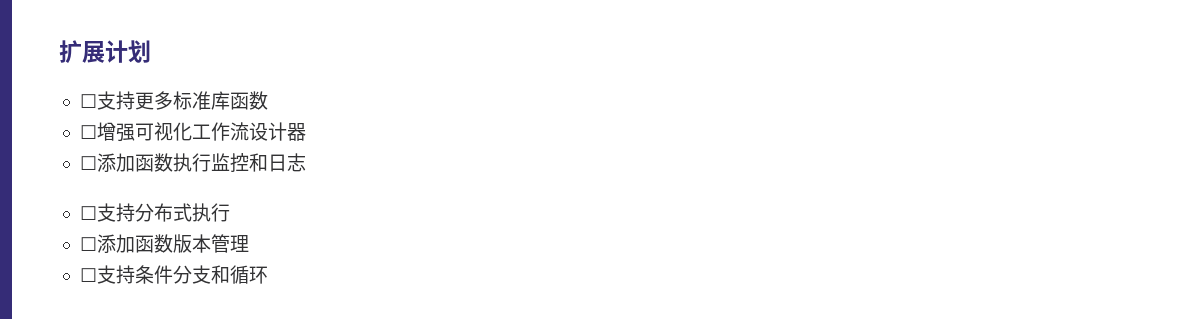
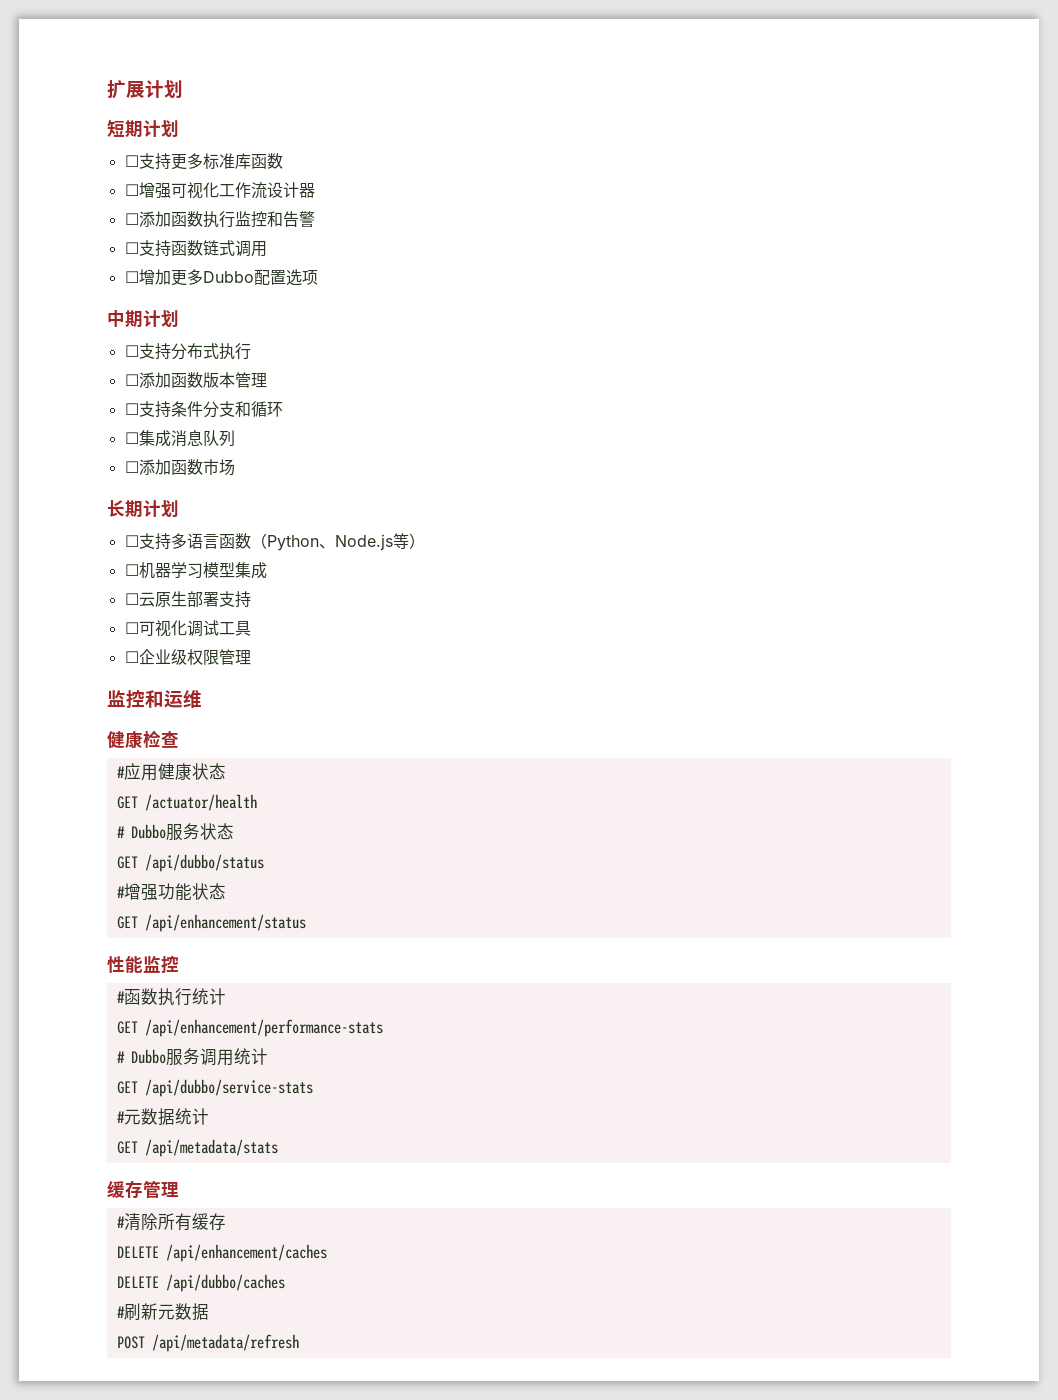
(151, 51) none -> [107,120,179,138] // 短期计划
[267,153,306,172] 日志 -> [282,211,315,228] [124,240,267,257] [124,269,318,286] [107,310,179,328] 告警 // ☐支持函数链式调用 // ☐增加更多Dubbo配置选项 // 中期计划
(268, 275) none -> [124,430,235,447] [124,459,235,476] [107,500,179,518] [124,533,425,551] [124,562,267,579] [124,591,251,608] [124,620,251,637] [124,649,251,665] [107,690,202,709] [107,730,179,749] [116,763,226,781] [116,794,257,811] [116,823,234,841] [116,854,264,872] [116,883,226,901] [116,914,306,932] [107,955,179,973] [116,988,226,1006] [116,1019,383,1037] [116,1048,268,1066] [116,1079,313,1097] [116,1108,209,1126] [116,1139,278,1157] [107,1180,179,1199] [116,1213,226,1231] [116,1244,327,1262] [116,1274,285,1292] [116,1303,209,1321] [116,1334,299,1352] // ☐集成消息队列 // ☐添加函数市场 // 长期计划 // ☐支持多语言函数（Python、Node.js等） // ☐机器学习模型集成 // ☐云原生部署支持 // ☐可视化调试工具 // ☐企业级权限管理 // 监控和运维 // 健康检查 // #应用健康状态 // GET /actuator/health // # Dubbo服务状态 // GET /api/dubbo/status // #增强功能状态 // GET /api/enhancement/status // 性能监控 // #函数执行统计 // GET /api/enhancement/performance-stats // # Dubbo服务调用统计 // GET /api/dubbo/service-stats // #元数据统计 // GET /api/metadata/stats // 缓存管理 // #清除所有缓存 // DELETE /api/enhancement/caches // DELETE /api/dubbo/caches // #刷新元数据 // POST /api/metadata/refresh

